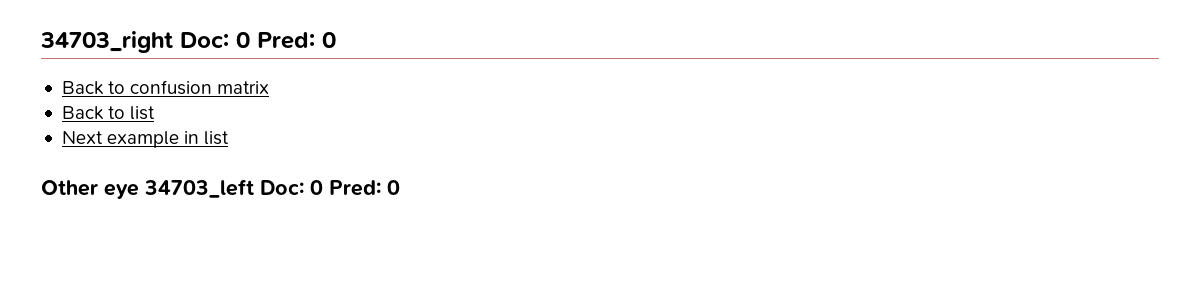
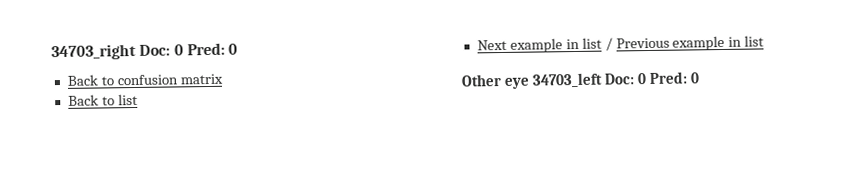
(230, 138) none -> [604,35,765,51] / Previous example in list

